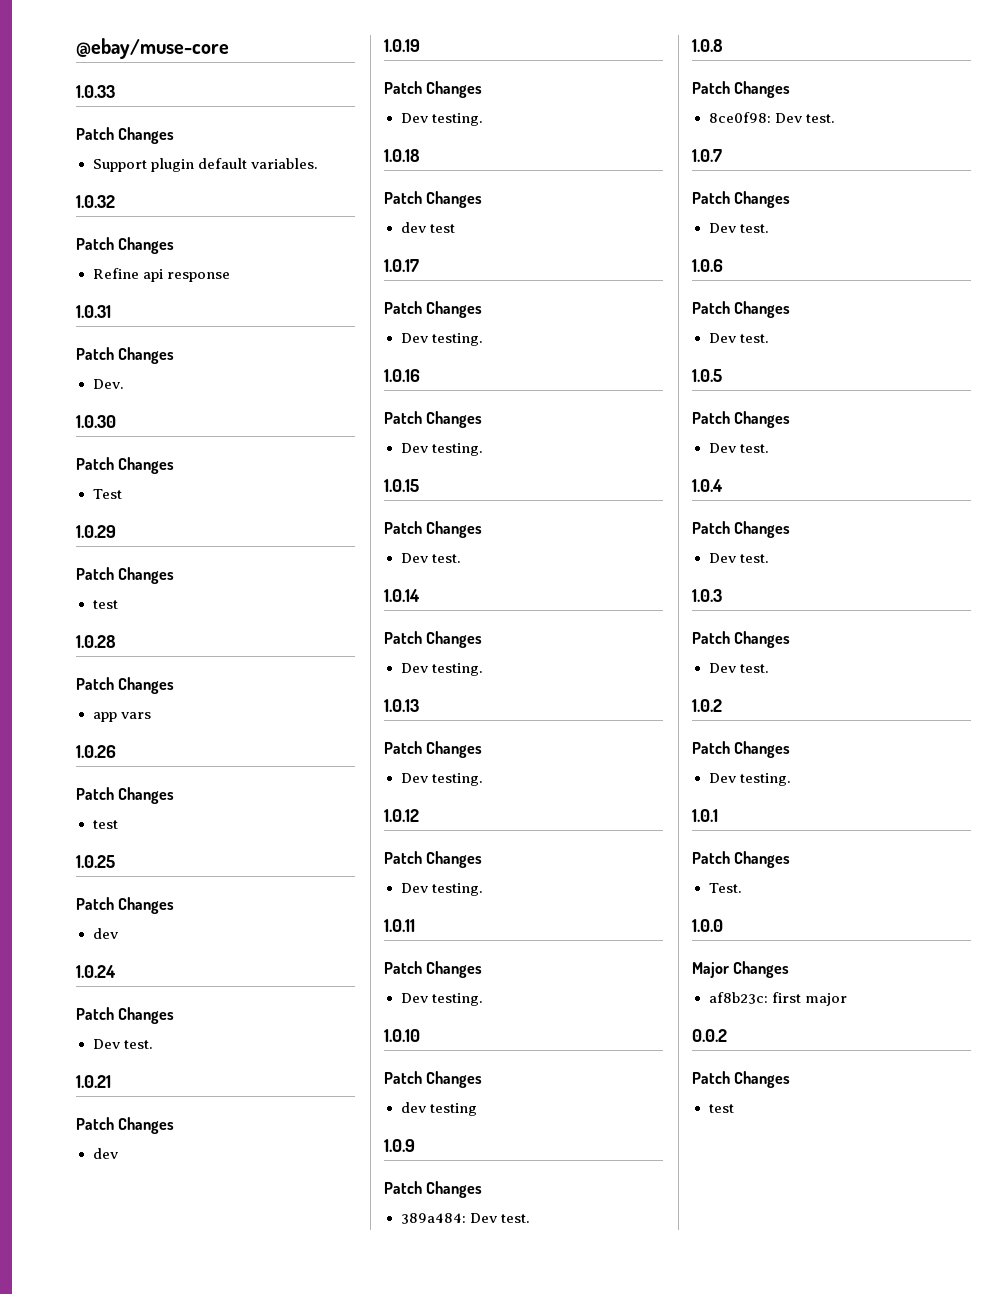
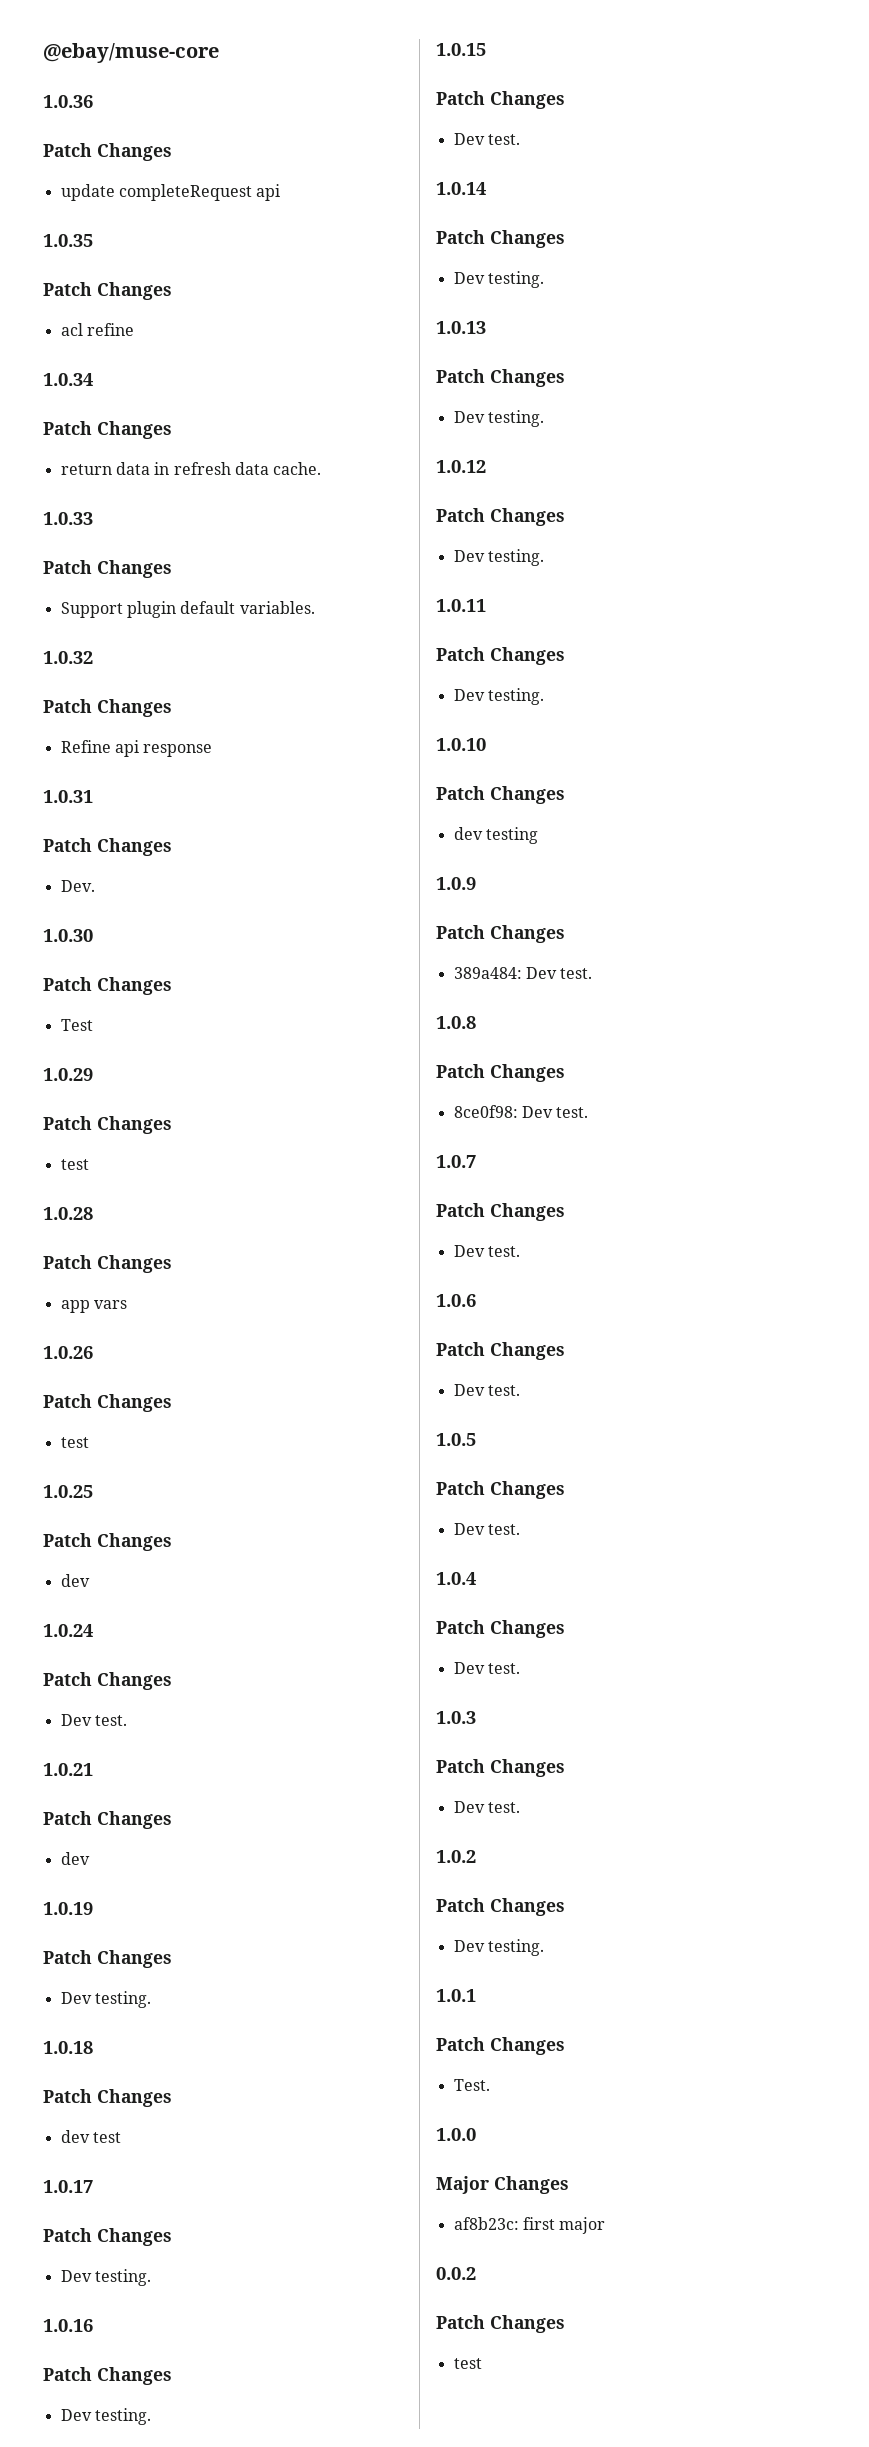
(229, 48) none -> [43,95,93,108] [43,143,172,161] [60,184,281,201] [43,234,93,247] [43,282,172,300] [60,323,134,336] [43,373,93,386] [43,421,172,439] [60,462,322,475] // 1.0.36 // Patch Changes // update completeRequest api // 1.0.35 // Patch Changes // acl refine // 1.0.34 // Patch Changes // return data in refresh data cache.

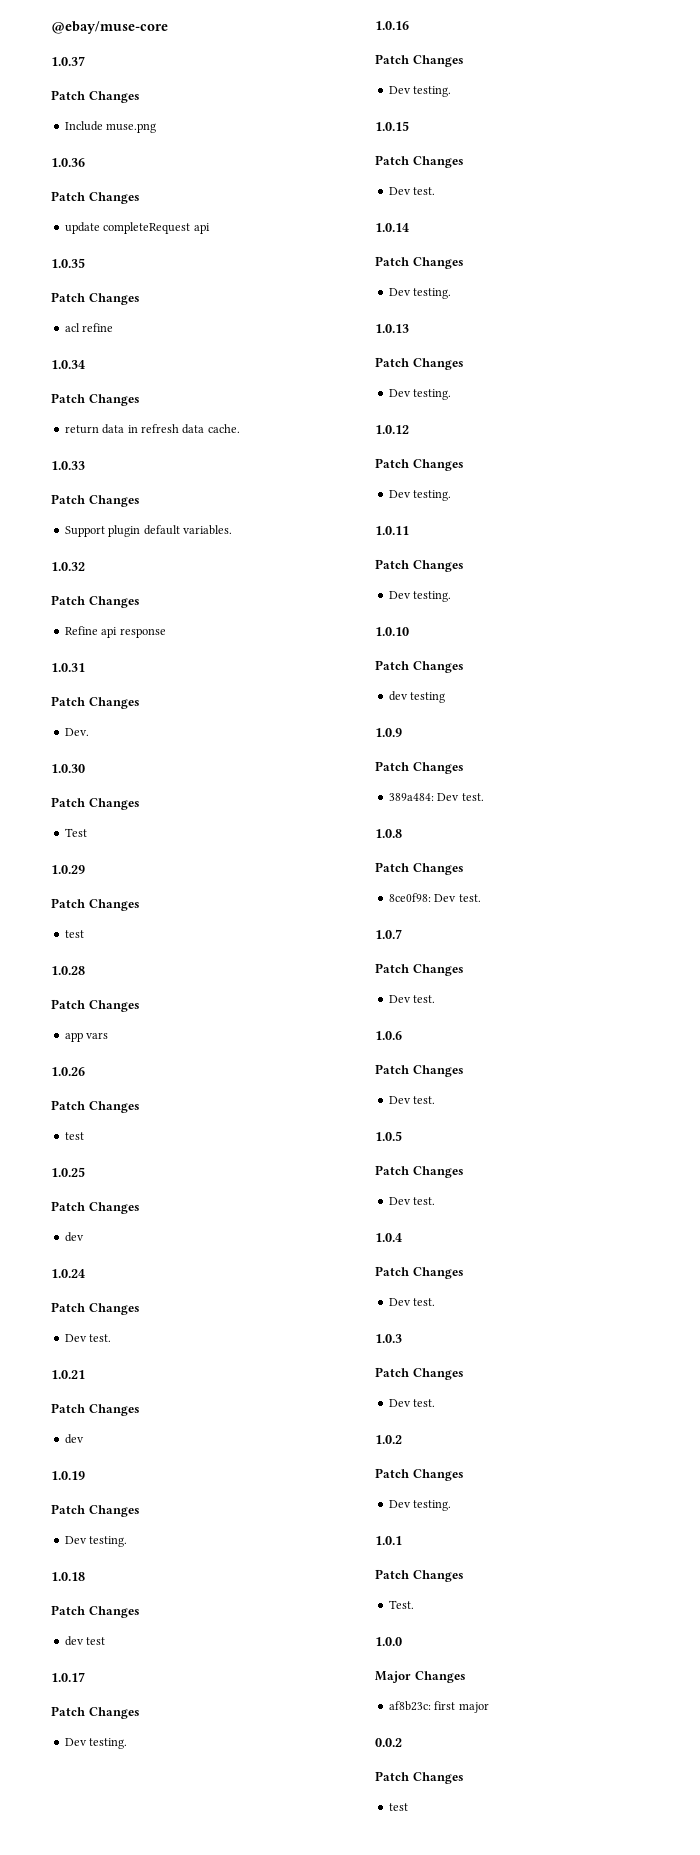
(219, 53) none -> [51,56,85,66] [51,90,140,103] [64,121,157,133] // 1.0.37 // Patch Changes // Include muse.png

